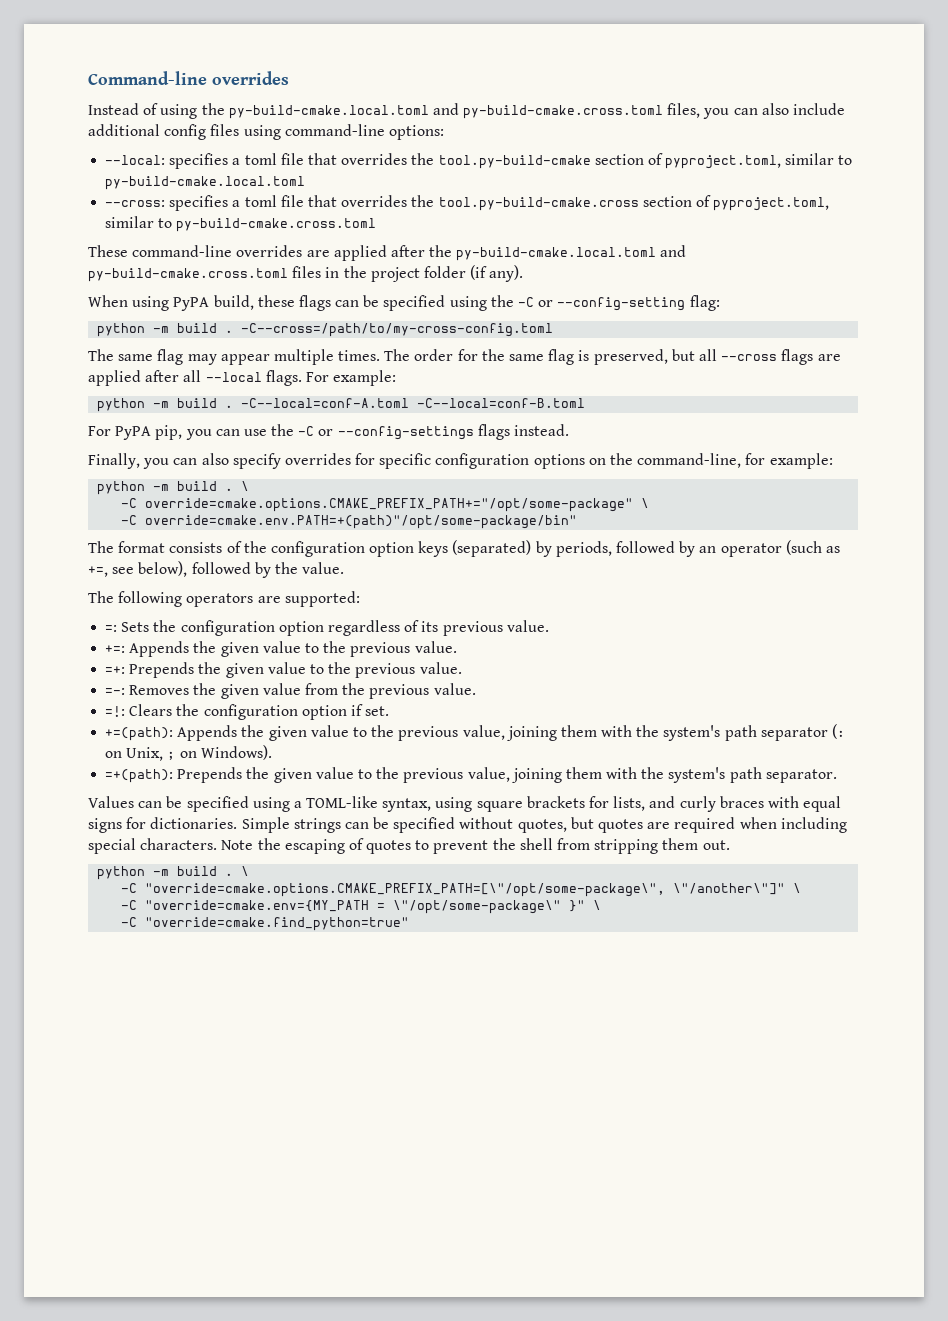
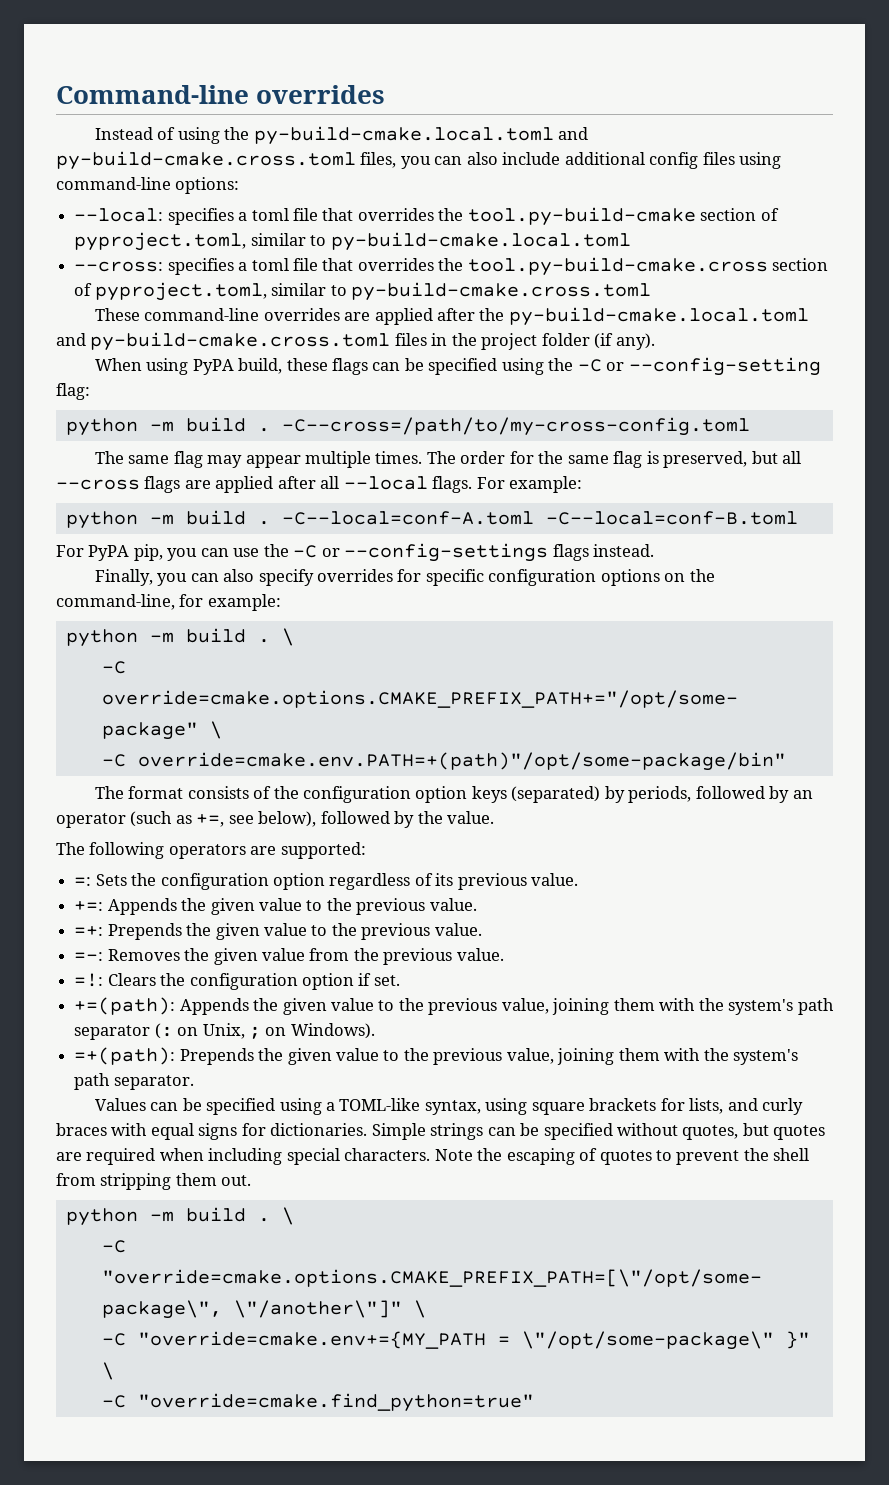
[145,900,370,912] "override=cmake.env={MY_PATH -> [137,1331,486,1349] "override=cmake.env+={MY_PATH

